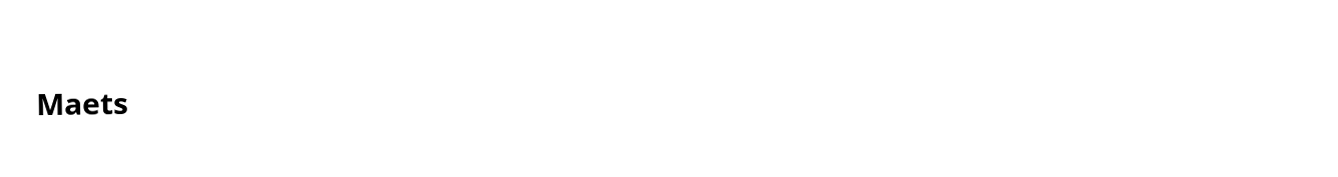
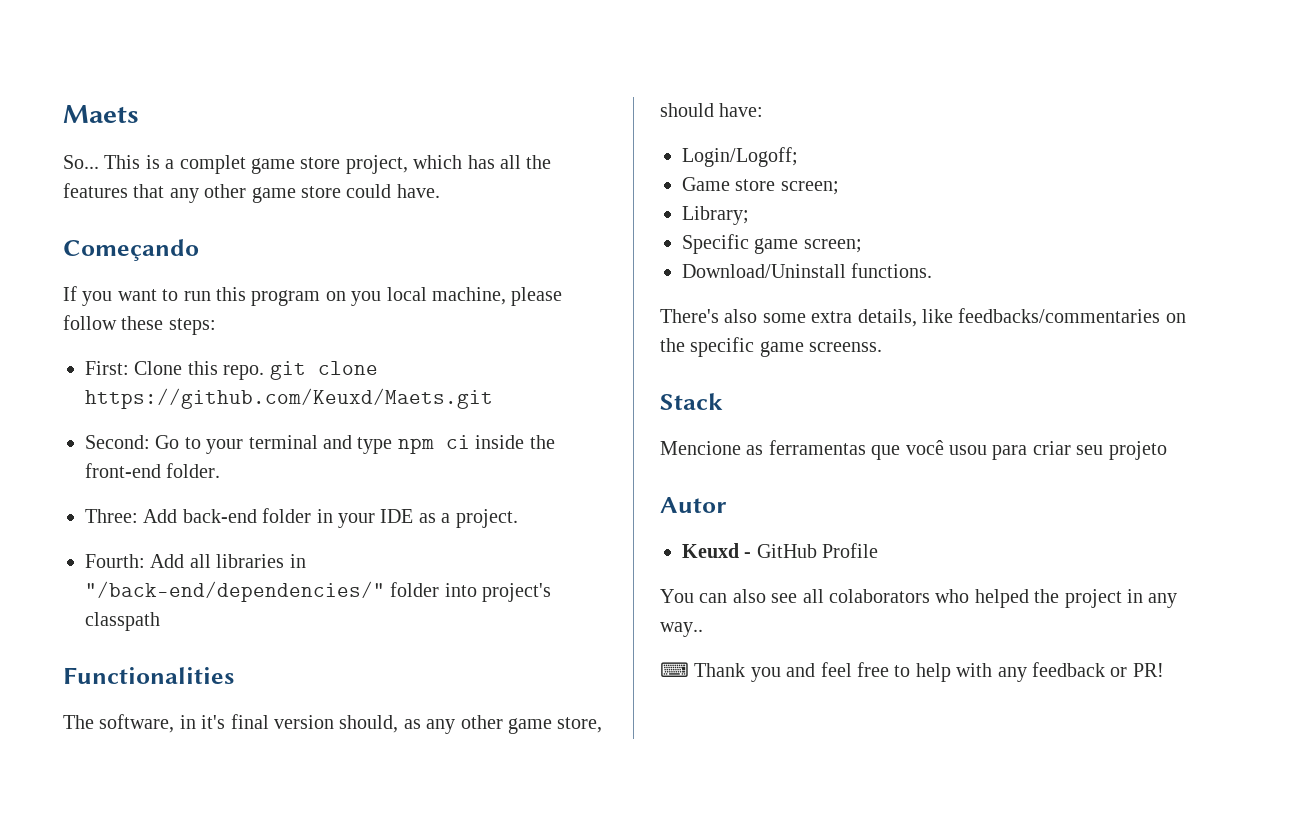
(129, 104) none -> [63,155,552,174] [63,183,440,203] [63,239,199,261] [63,286,563,306] [63,315,216,335] [85,361,378,380] [85,388,493,409] [85,435,555,454] [85,463,221,478] [85,508,518,528] [85,554,306,568] [85,581,552,602] [85,612,160,631] [63,667,234,684] [63,714,603,734] [660,103,764,117] [682,147,798,167] [682,177,839,195] [682,206,749,225] [682,234,862,254] [682,263,933,278] [660,308,1186,327] [660,337,883,357] [660,393,723,410] [660,440,1167,460] [660,497,727,513] [682,543,879,558] [660,589,1178,608] [660,622,703,637] [660,662,1164,682] // So... This is a complet game store project, which has all the features that any other game store could have. // Começando // If you want to run this program on you local machine, please follow these steps: // First: Clone this repo. git clone https://github.com/Keuxd/Maets.git // Second: Go to your terminal and type npm ci inside the front-end folder. // Three: Add back-end folder in your IDE as a project. // Fourth: Add all libraries in "/back-end/dependencies/" folder into project's classpath // Functionalities // The software, in it's final version should, as any other game store, should have: // Login/Logoff; // Game store screen; // Library; // Specific game screen; // Download/Uninstall functions. // There's also some extra details, like feedbacks/commentaries on the specific game screenss. // Stack // Mencione as ferramentas que você usou para criar seu projeto // Autor // Keuxd - GitHub Profile // You can also see all colaborators who helped the project in any way.. // ⌨ Thank you and feel free to help with any feedback or PR!

